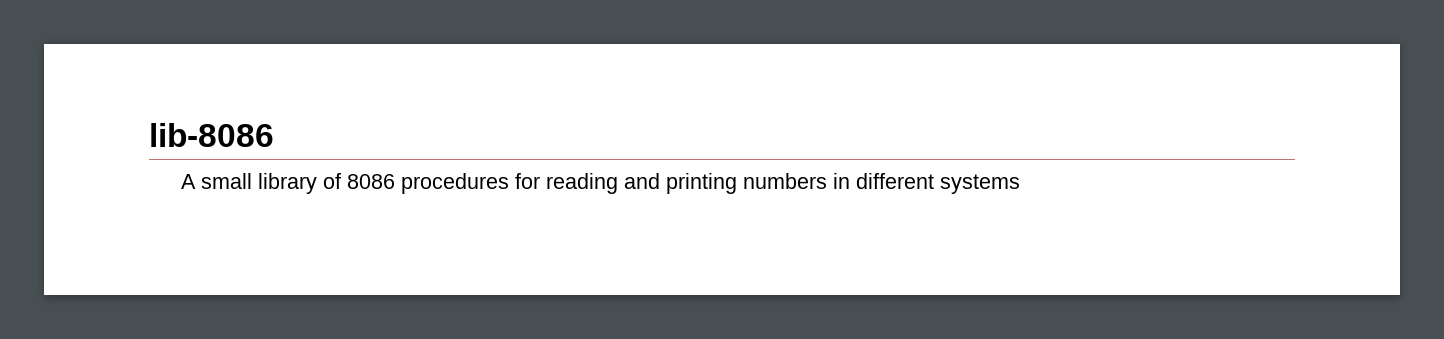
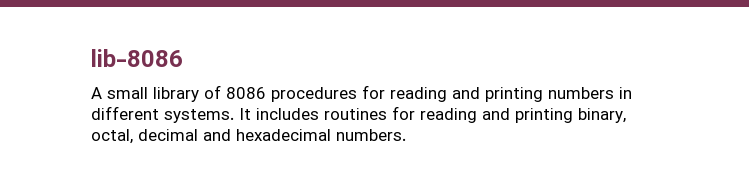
[940,174,1021,194] systems -> [164,106,626,123] [91,129,406,144] systems. It includes routines for reading and printing binary, octal, decimal and hexadecimal numbers.

